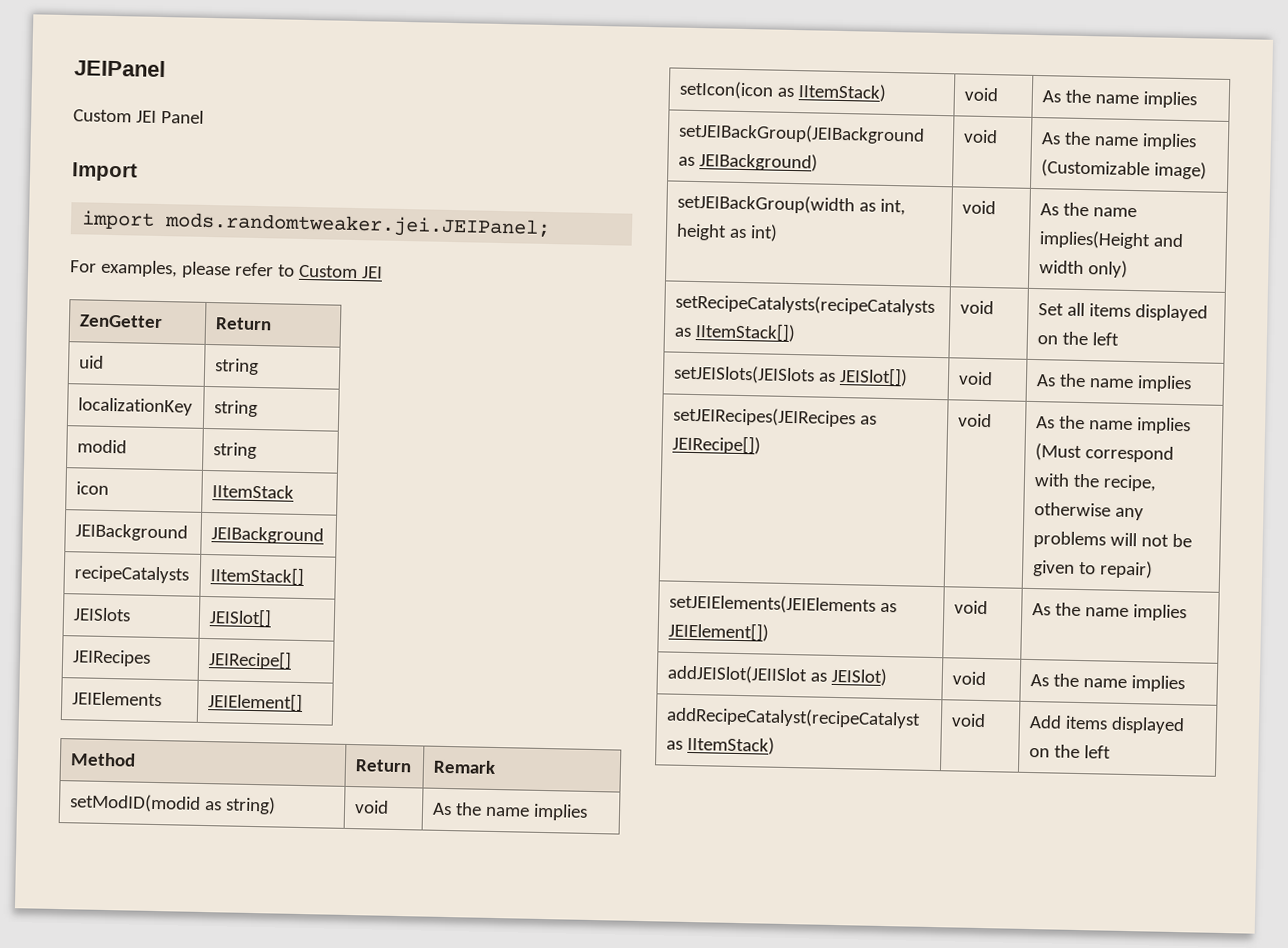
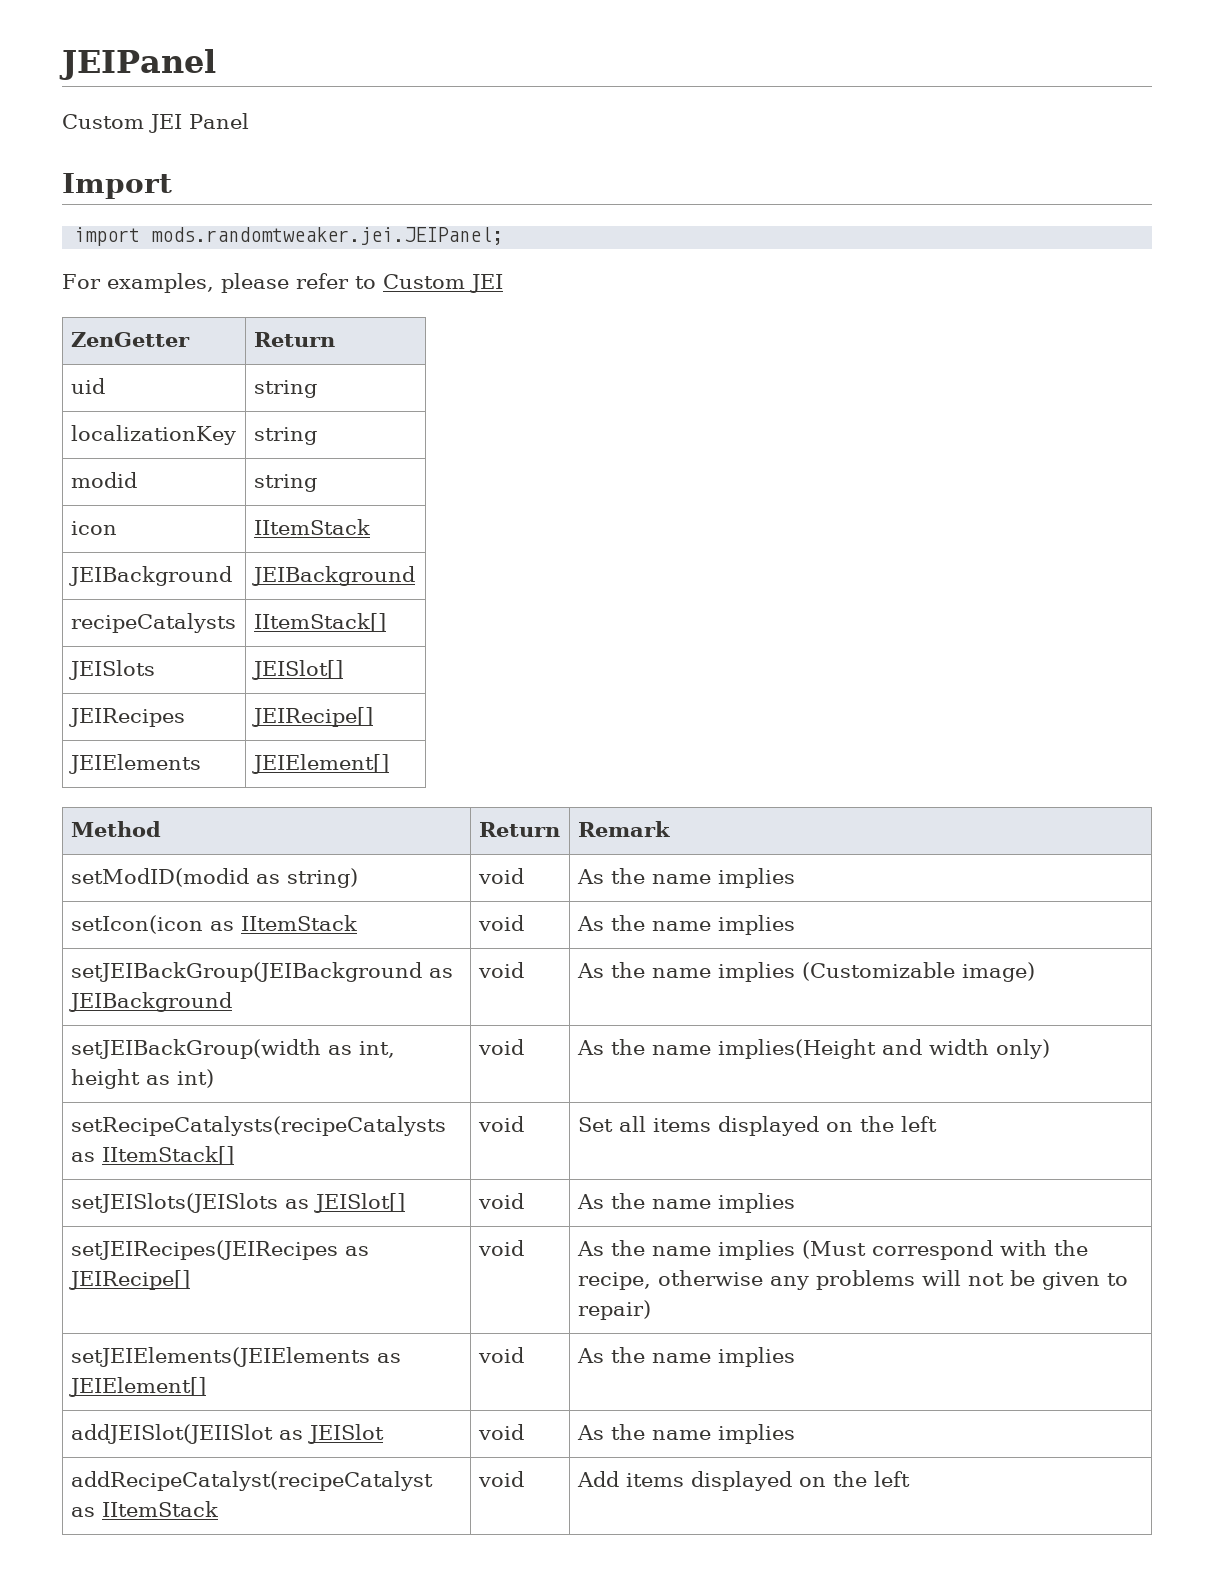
[797,83,887,102] IItemStack) -> [240,915,357,931] IItemStack
[698,152,818,172] JEIBackground) -> [68,992,232,1012] JEIBackground
[694,322,796,343] IItemStack[]) -> [101,1146,234,1165] IItemStack[]
[838,366,908,387] JEISlot[]) -> [313,1193,405,1213] JEISlot[]
[671,434,761,455] JEIRecipe[]) -> [68,1270,190,1290] JEIRecipe[]
[667,621,769,642] JEIElement[]) -> [68,1377,206,1397] JEIElement[]
[830,667,888,687] JEISlot) -> [307,1424,384,1444] JEISlot
[686,735,775,755] IItemStack) -> [101,1501,218,1517] IItemStack

